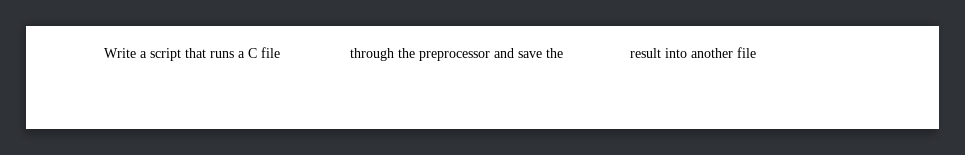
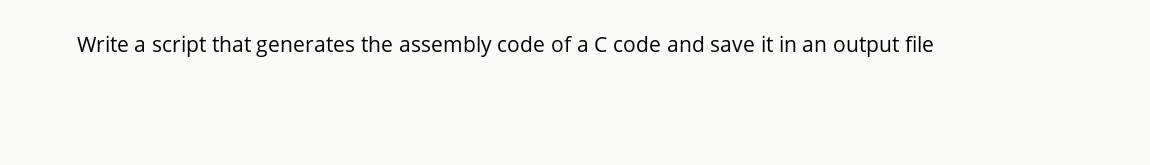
[209,47,733,61] runs a C file through the preprocessor and save the result into another -> [256,35,900,57] generates the assembly code of a C code and save it in an output

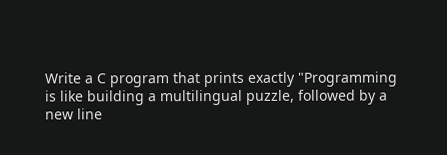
[151,35,934,57] script that generates the assembly code of a C code and save it in an output file -> [96,71,398,88] [45,89,388,106] [45,108,103,120] C program that prints exactly "Programming is like building a multilingual puzzle, followed by a new line

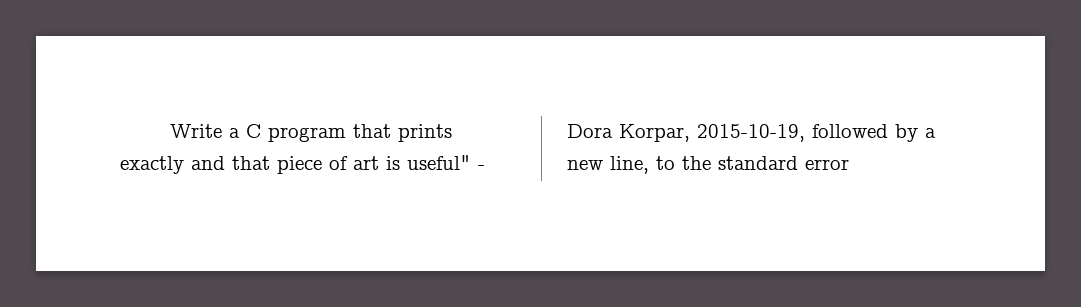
[297,71,398,87] [45,89,388,106] [45,108,103,120] "Programming is like building a multilingual puzzle, followed by a new line -> [191,155,485,174] [567,124,936,142] [567,156,849,174] and that piece of art is useful" - Dora Korpar, 2015-10-19, followed by a new line, to the standard error

